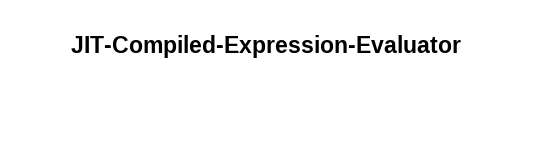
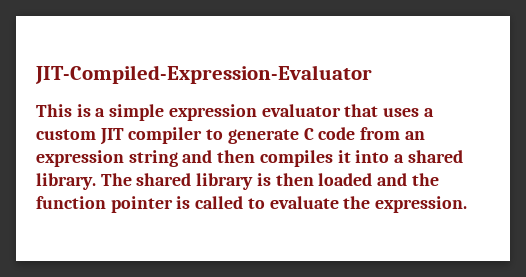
(461, 46) none -> [36,104,434,121] [36,127,425,145] [36,150,463,167] [36,173,439,190] [36,196,468,213] // This is a simple expression evaluator that uses a custom JIT compiler to generate C code from an expression string and then compiles it into a shared library. The shared library is then loaded and the function pointer is called to evaluate the expression.

